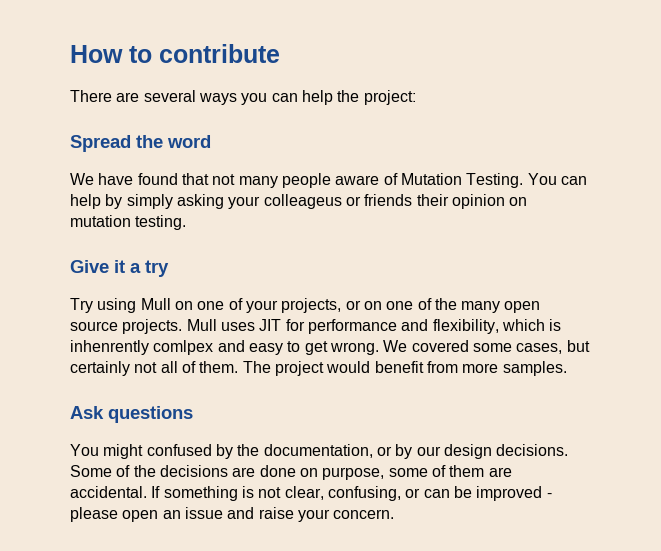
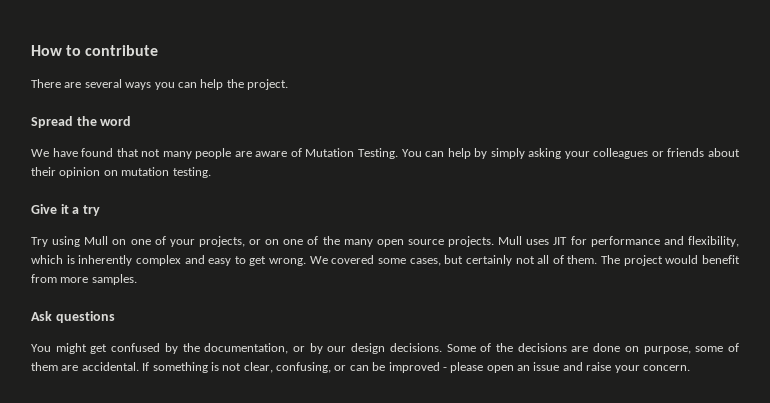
[363,90,416,105] project: -> [247,79,288,90] project.
(331, 180) none -> [234,151,252,157] are
[263,194,342,209] colleageus -> [593,148,649,159] colleagues
(413, 200) none -> [707,148,740,157] about
[70,340,214,355] inhenrently comlpex -> [78,255,181,266] inherently complex
(144, 451) none -> [90,344,108,354] get

